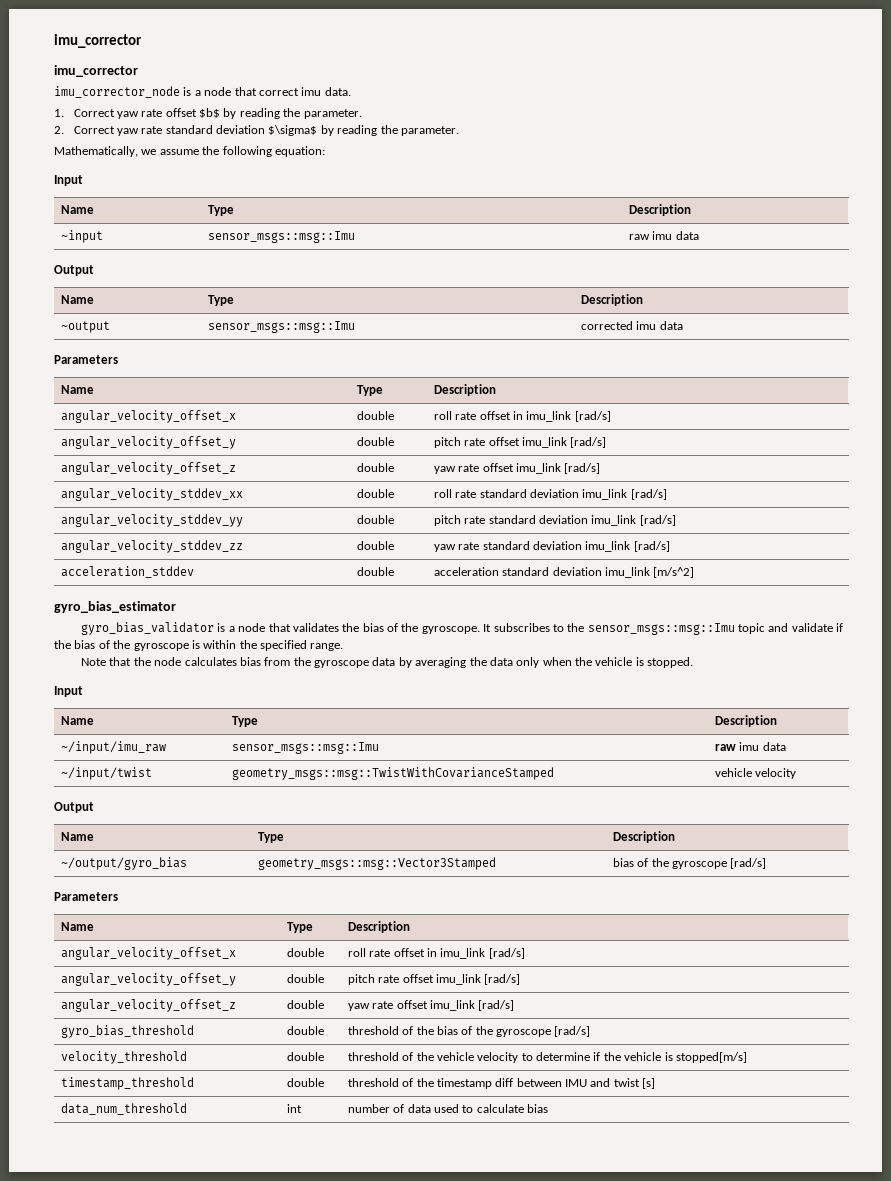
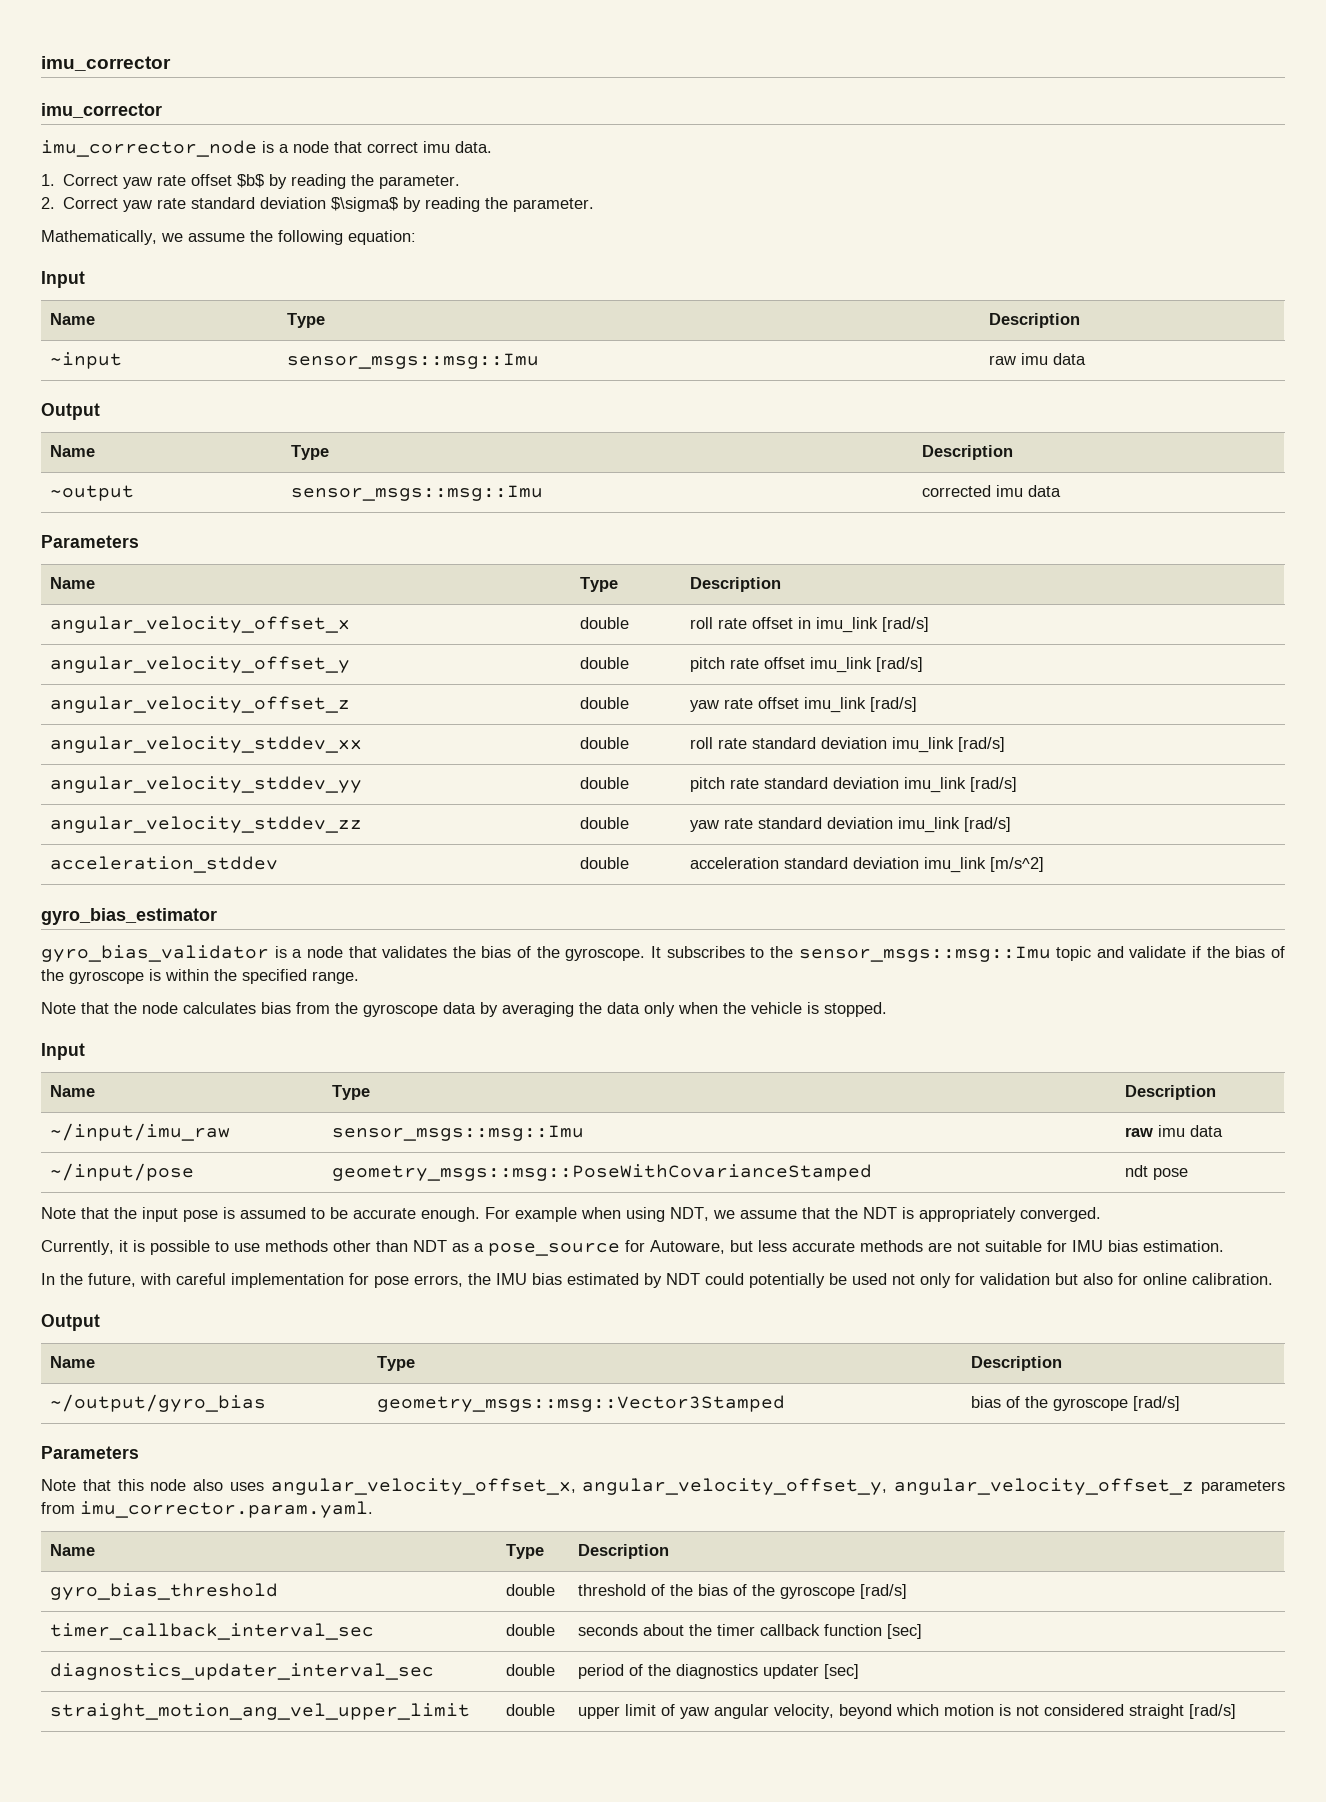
[60,767,152,780] [231,767,554,780] [714,768,797,779] ~/input/twist | geometry_msgs::msg::TwistWithCovarianceStamped | vehicle velocity -> [50,1163,195,1181] [332,1164,873,1181] [1125,1165,1189,1180] [41,1207,1101,1222] [41,1240,1224,1256] [41,1273,1273,1288] ~/input/pose | geometry_msgs::msg::PoseWithCovarianceStamped | ndt pose // Note that the input pose is assumed to be accurate enough. For example when using NDT, we assume that the NDT is appropriately converged. // Currently, it is possible to use methods other than NDT as a pose_source for Autoware, but less accurate methods are not suitable for IMU bias estimation. // In the future, with careful implementation for pose errors, the IMU bias estimated by NDT could potentially be used not only for validation but also for online calibration.
[60,922,94,931] [286,922,313,933] [347,921,410,933] [60,947,236,960] [286,948,324,957] [347,948,525,959] [60,973,236,986] [286,974,324,983] [347,974,521,985] [60,999,236,1012] [286,1000,324,1009] [347,1000,515,1011] // Name | Type | Description // angular_velocity_offset_x | double | roll rate offset in imu_link [rad/s] // angular_velocity_offset_y | double | pitch rate offset imu_link [rad/s] // angular_velocity_offset_z | double | yaw rate offset imu_link [rad/s] -> [41,1478,1285,1495] [41,1501,373,1518] [50,1544,96,1556] [506,1544,545,1559] [578,1544,670,1559] // Note that this node also uses angular_velocity_offset_x, angular_velocity_offset_y, angular_velocity_offset_z parameters from imu_corrector.param.yaml. // Name | Type | Description
[60,1051,187,1064] [286,1052,324,1061] [347,1052,747,1063] [60,1077,194,1090] [286,1078,324,1087] [347,1078,656,1089] [60,1103,187,1115] [286,1104,302,1113] [347,1104,549,1113] velocity_threshold | double | threshold of the vehicle velocity to determine if the vehicle is stopped[m/s] // timestamp_threshold | double | threshold of the timestamp diff between IMU and twist [s] // data_num_threshold | int | number of data used to calculate bias -> [50,1623,375,1640] [506,1624,556,1636] [578,1624,923,1639] [50,1663,435,1680] [506,1664,556,1676] [578,1664,860,1679] [50,1703,471,1720] [506,1704,556,1716] [578,1704,1237,1719] timer_callback_interval_sec | double | seconds about the timer callback function [sec] // diagnostics_updater_interval_sec | double | period of the diagnostics updater [sec] // straight_motion_ang_vel_upper_limit | double | upper limit of yaw angular velocity, beyond which motion is not considered straight [rad/s]

